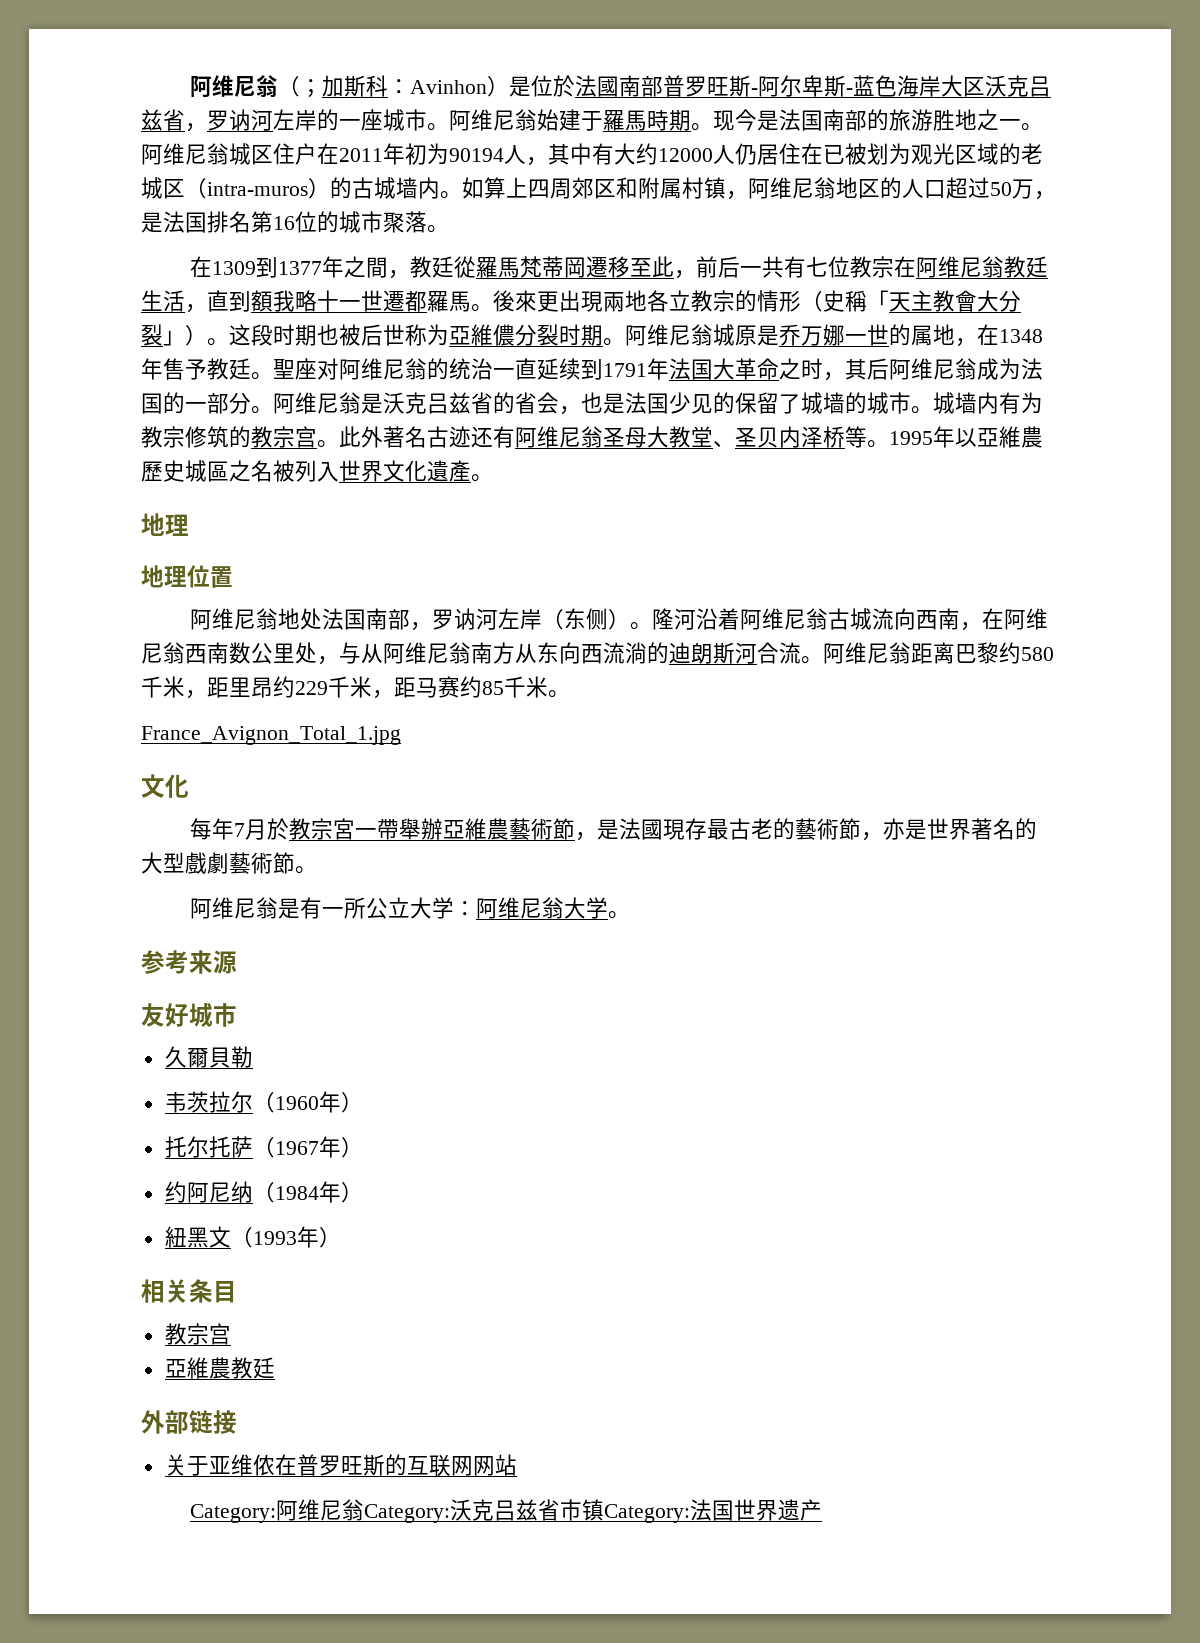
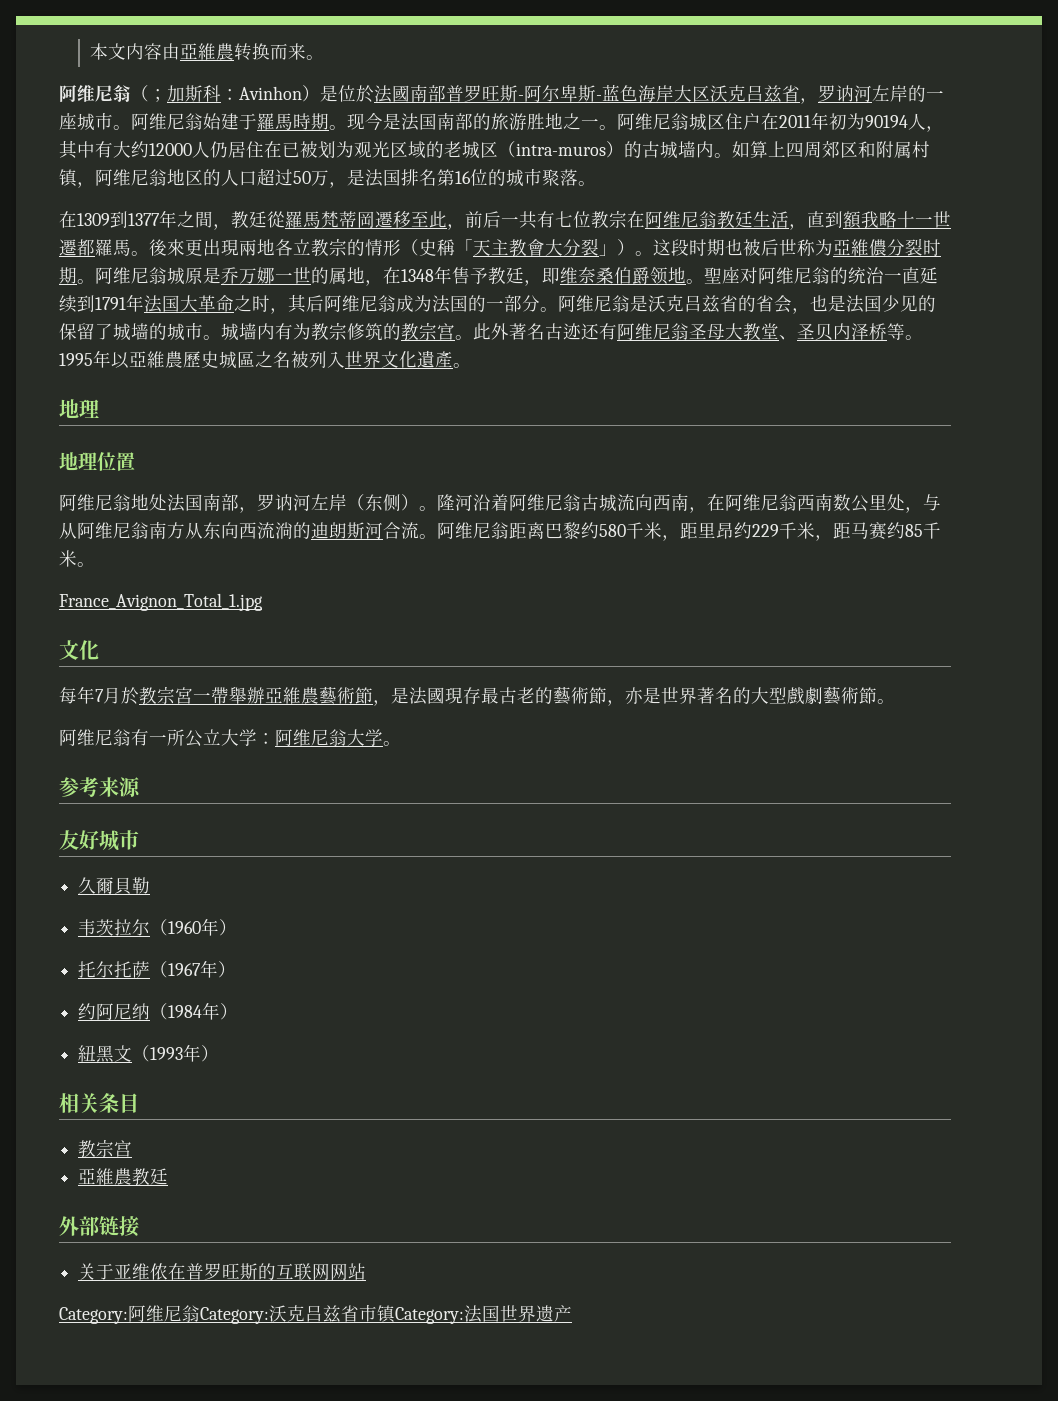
(190, 86) none -> [89,43,324,61] 本文内容由亞維農转换而来。 //
(251, 369) none -> [524,267,686,286] ，即维奈桑伯爵领地
[278,898,301,919] 是 -> (131, 737) none

